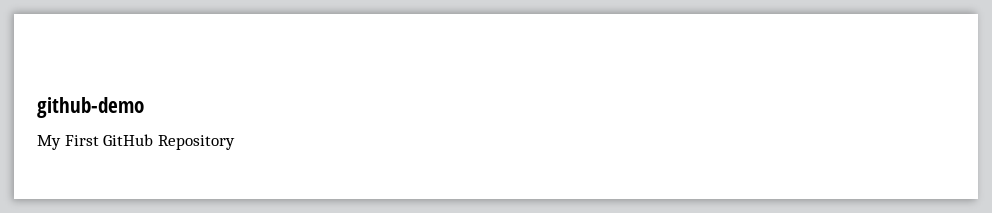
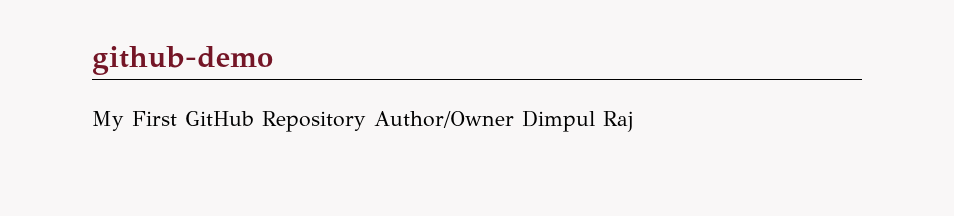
(235, 142) none -> [374,110,633,132] Author/Owner Dimpul Raj

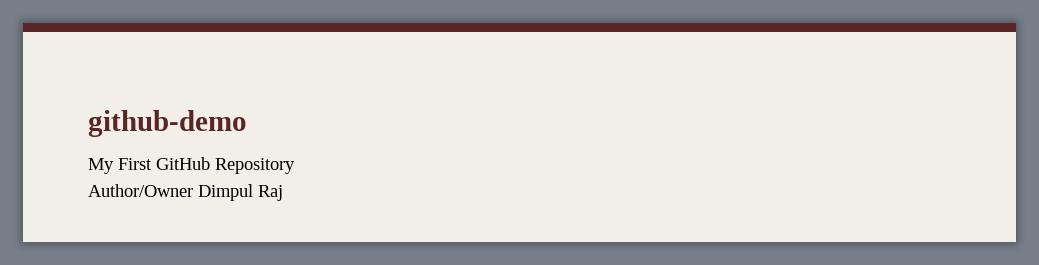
(366, 121) none -> (295, 166) //

